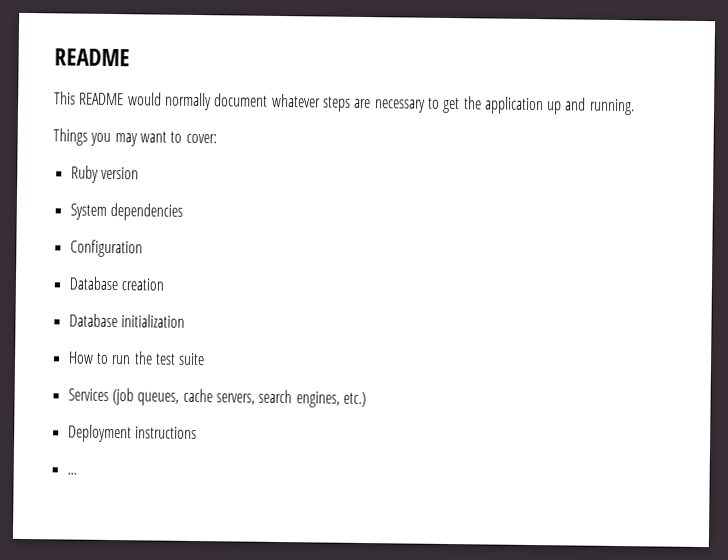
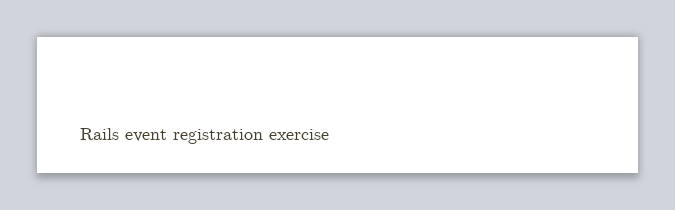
[54,48,130,67] [54,91,635,116] [53,128,217,147] [70,165,139,183] [69,202,183,221] [69,239,143,258] [68,276,165,291] [68,313,185,328] [67,351,206,366] [67,388,366,408] [67,424,197,443] [66,472,77,475] README // This README would normally document whatever steps are necessary to get the application up and running. // Things you may want to cover: // Ruby version // System dependencies // Configuration // Database creation // Database initialization // How to run the test suite // Services (job queues, cache servers, search engines, etc.) // Deployment instructions // ... -> [80,128,329,144] Rails event registration exercise

